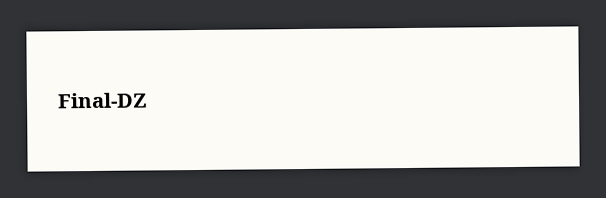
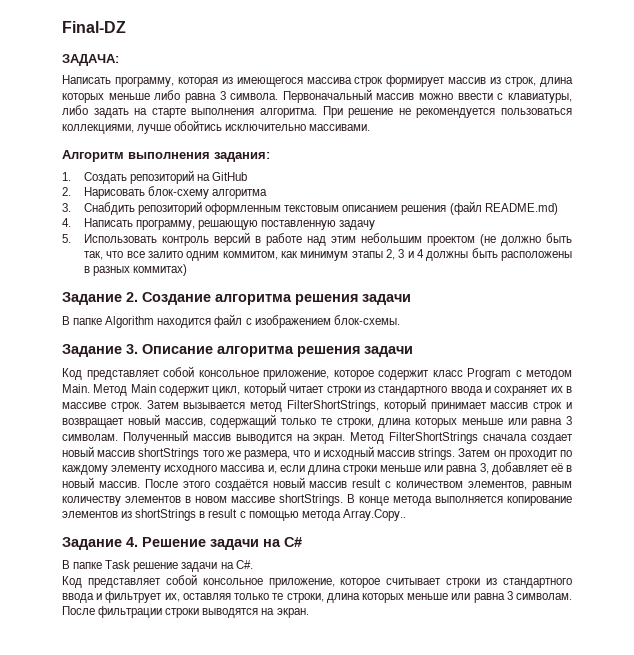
(148, 100) none -> [62,54,119,66] [62,75,574,87] [62,89,572,103] [62,105,572,118] [62,120,371,134] [62,150,270,162] [62,170,248,184] [62,186,268,199] [62,201,558,215] [62,218,376,230] [62,232,572,246] [83,248,572,261] [83,264,188,276] [62,292,411,305] [62,314,400,328] [62,344,413,357] [62,366,572,380] [62,382,572,396] [62,398,572,412] [62,414,572,428] [62,430,573,444] [62,446,573,460] [62,462,573,475] [62,477,572,491] [62,494,572,506] [62,509,406,521] [62,537,302,550] [62,560,253,572] [62,574,572,588] [62,591,572,603] [62,606,309,618] // ЗАДАЧА: // Написать программу, которая из имеющегося массива строк формирует массив из строк, длина которых меньше либо равна 3 символа. Первоначальный массив можно ввести с клавиатуры, либо задать на старте выполнения алгоритма. При решение не рекомендуется пользоваться коллекциями, лучше обойтись исключительно массивами. // Алгоритм выполнения задания: // 1. Создать репозиторий на GitHub // 2. Нарисовать блок-схему алгоритма // 3. Снабдить репозиторий оформленным текстовым описанием решения (файл README.md) // 4. Написать программу, решающую поставленную задачу // 5. Использовать контроль версий в работе над этим небольшим проектом (не должно быть так, что все залито одним коммитом, как минимум этапы 2, 3 и 4 должны быть расположены в разных коммитах) // Задание 2. Создание алгоритма решения задачи // В папке Algorithm находится файл с изображением блок-схемы. // Задание 3. Описание алгоритма решения задачи // Код представляет собой консольное приложение, которое содержит класс Program с методом Main. Метод Main содержит цикл, который читает строки из стандартного ввода и сохраняет их в массиве строк. Затем вызывается метод FilterShortStrings, который принимает массив строк и возвращает новый массив, содержащий только те строки, длина которых меньше или равна 3 символам. Полученный массив выводится на экран. Метод FilterShortStrings сначала создает новый массив shortStrings того же размера, что и исходный массив strings. Затем он проходит по каждому элементу исходного массива и, если длина строки меньше или равна 3, добавляет её в новый массив. После этого создаётся новый массив result с количеством элементов, равным количеству элементов в новом массиве shortStrings. В конце метода выполняется копирование элементов из shortStrings в result с помощью метода Array.Copy.. // Задание 4. Решение задачи на C# // В папке Task решение задачи на C#. // Код представляет собой консольное приложение, которое считывает строки из стандартного ввода и фильтрует их, оставляя только те строки, длина которых меньше или равна 3 символам. После фильтрации строки выводятся на экран.

